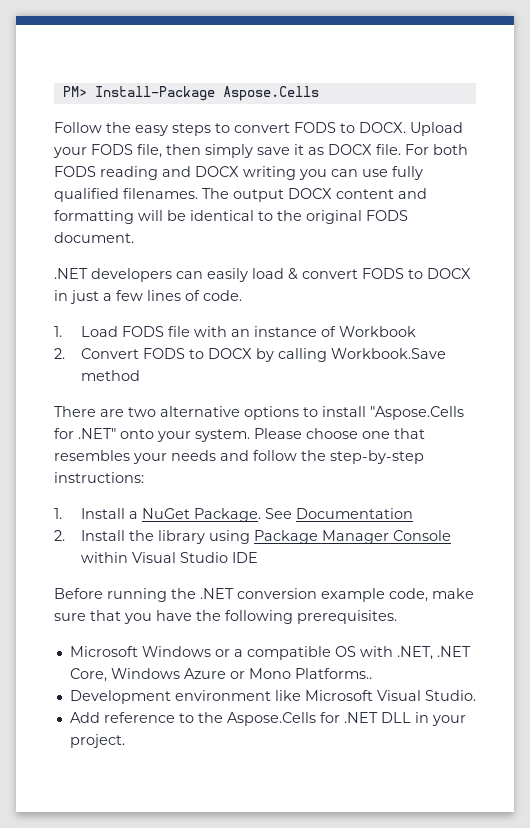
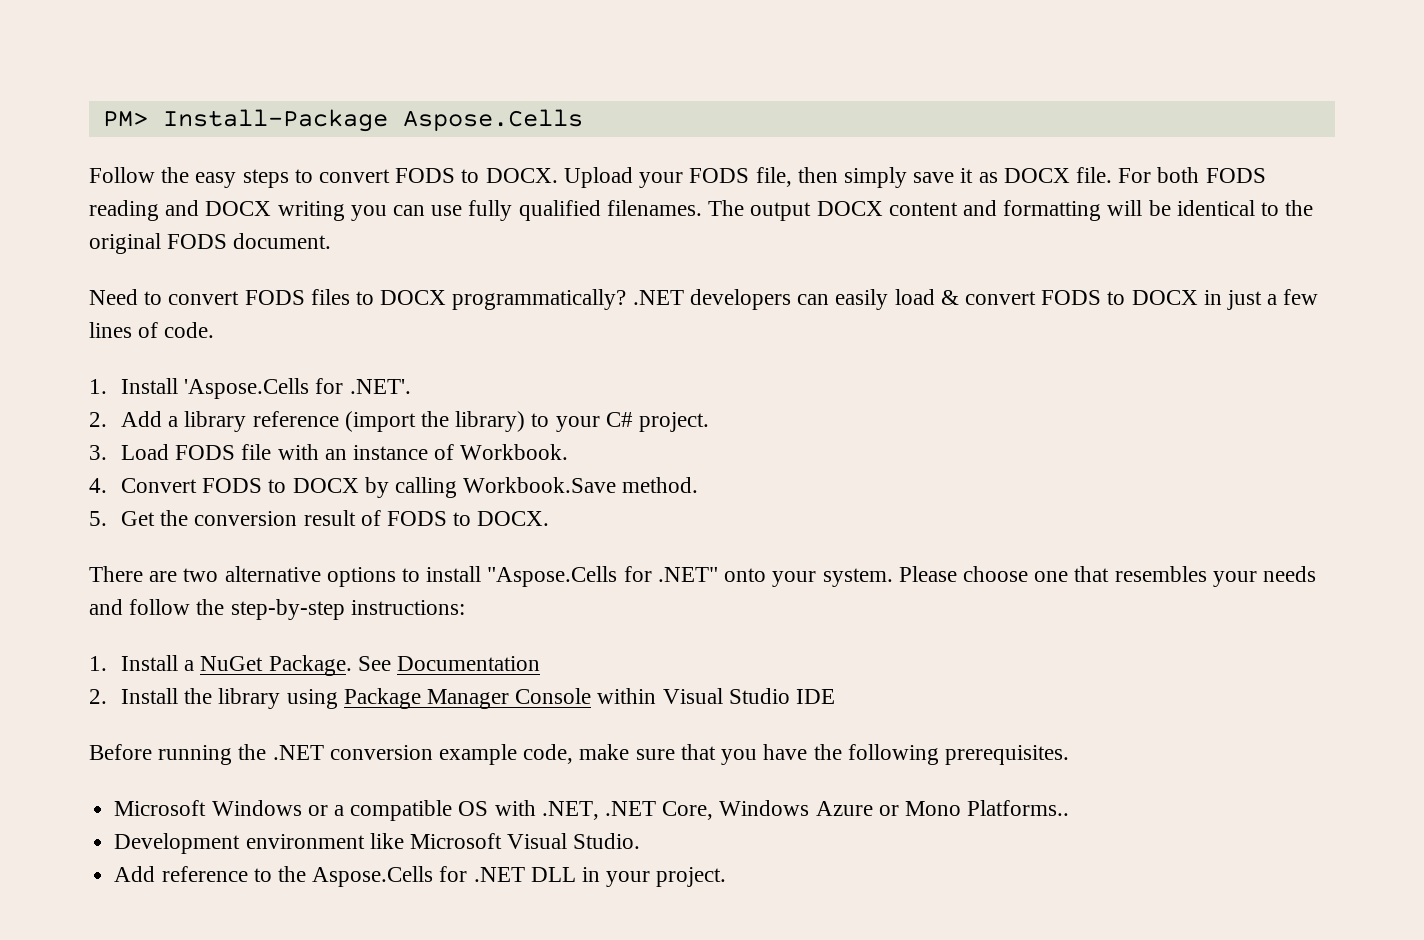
(134, 237) none -> [89,289,627,310] Need to convert FODS files to DOCX programmatically?
(62, 331) none -> [120,378,411,399] [89,411,710,432] [89,445,107,460] Install 'Aspose.Cells for .NET'. // 2. Add a library reference (import the library) to your C# project. // 3.
[338,326,416,337] [54,348,65,359] Workbook // 2. -> [460,444,569,460] [89,478,107,493] Workbook. // 4.
[80,370,140,381] method -> [622,477,699,493] [89,510,550,526] method. // 5. Get the conversion result of FODS to DOCX.

